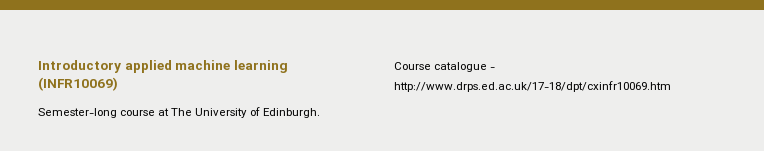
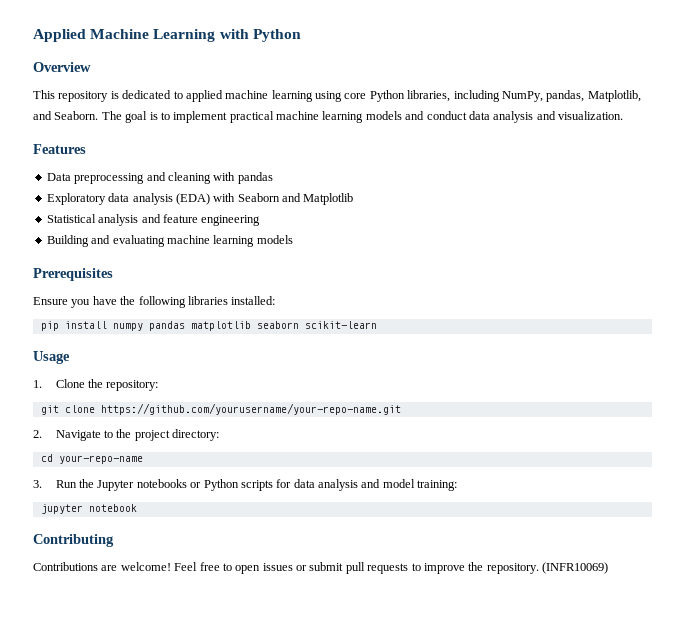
[38,60,288,73] [38,77,118,91] [38,107,320,118] [394,62,496,72] [394,81,671,92] Introductory applied machine learning (INFR10069) // Semester-long course at The University of Edinburgh. // Course catalogue - http://www.drps.ed.ac.uk/17-18/dpt/cxinfr10069.htm -> [33,29,301,42] [33,62,91,72] [33,90,641,102] [33,111,623,123] [33,144,86,154] [46,172,273,184] [46,193,354,205] [46,214,261,226] [46,235,293,247] [33,268,113,281] [33,296,276,308] [40,321,377,331] [33,351,70,364] [33,379,159,391] [40,403,401,415] [33,429,220,441] [40,454,143,464] [33,479,458,491] [40,504,137,514] [33,534,114,547] [33,562,608,574] Applied Machine Learning with Python // Overview // This repository is dedicated to applied machine learning using core Python libraries, including NumPy, pandas, Matplotlib, and Seaborn. The goal is to implement practical machine learning models and conduct data analysis and visualization. // Features // Data preprocessing and cleaning with pandas // Exploratory data analysis (EDA) with Seaborn and Matplotlib // Statistical analysis and feature engineering // Building and evaluating machine learning models // Prerequisites // Ensure you have the following libraries installed: // pip install numpy pandas matplotlib seaborn scikit-learn // Usage // 1. Clone the repository: // git clone https://github.com/yourusername/your-repo-name.git // 2. Navigate to the project directory: // cd your-repo-name // 3. Run the Jupyter notebooks or Python scripts for data analysis and model training: // jupyter notebook // Contributing // Contributions are welcome! Feel free to open issues or submit pull requests to improve the repository. (INFR10069)

